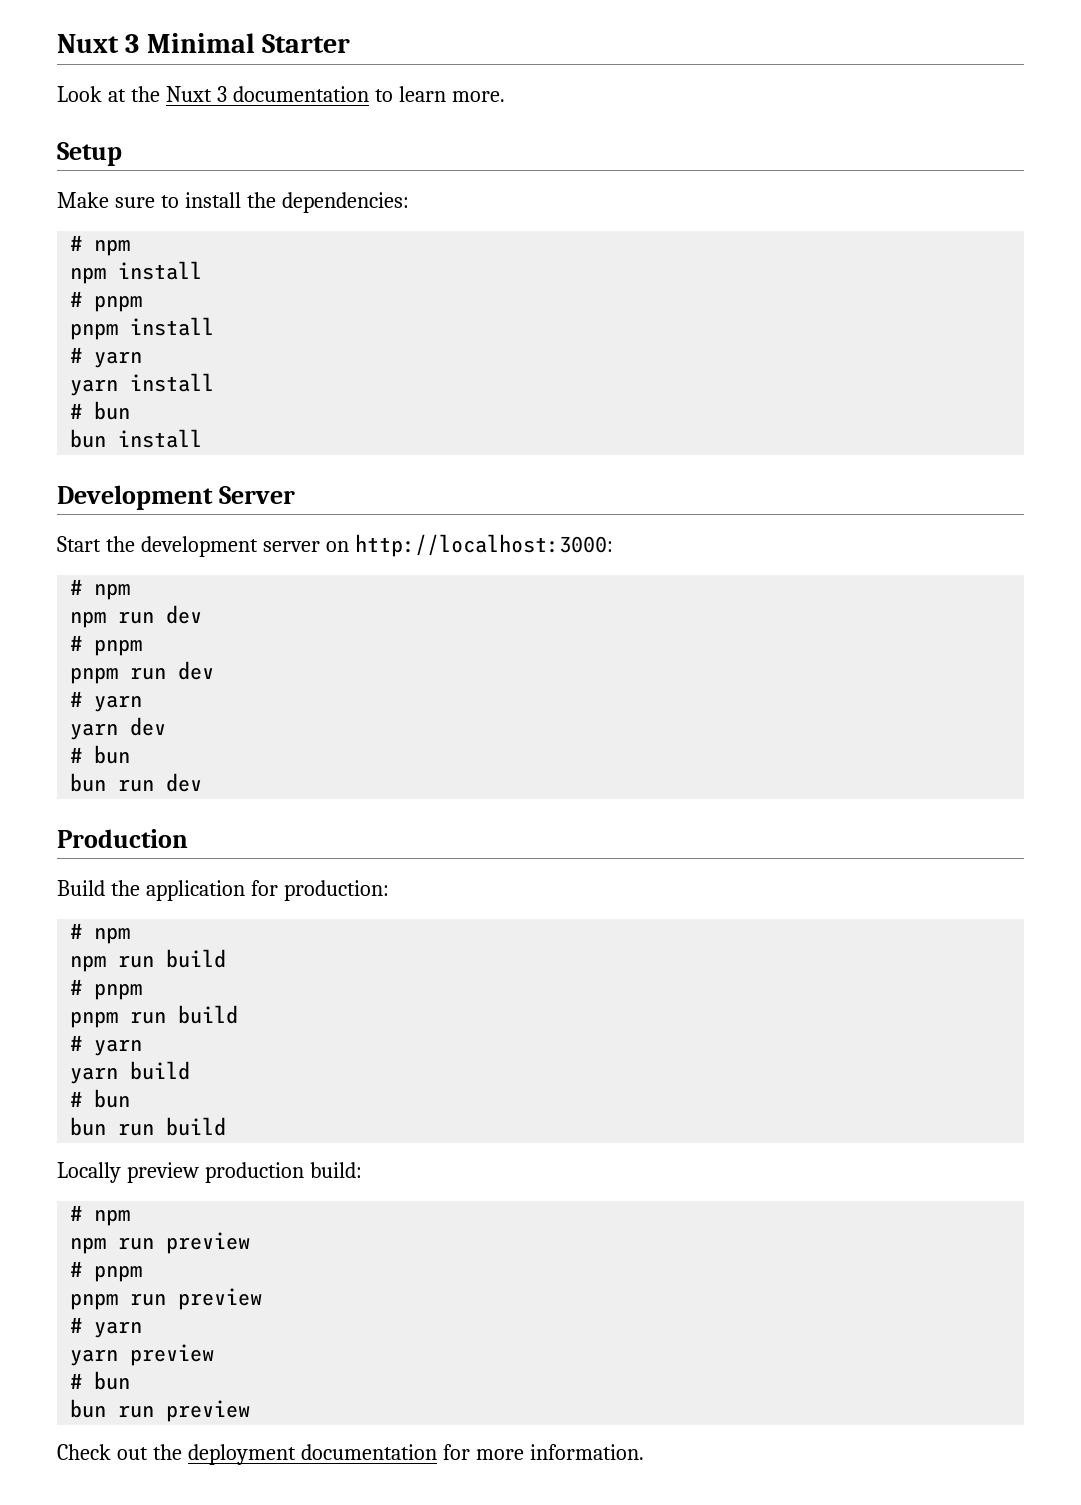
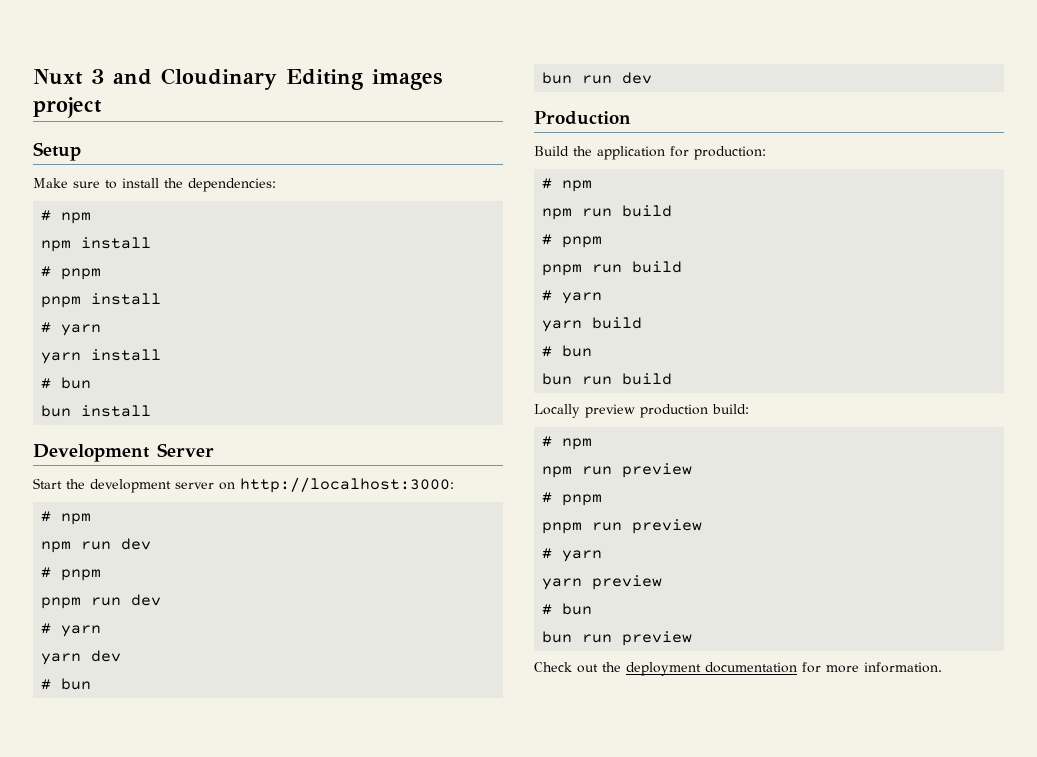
[57,33,351,53] [57,86,505,102] Nuxt 3 Minimal Starter // Look at the Nuxt 3 documentation to learn more. -> [33,68,442,90] [33,97,102,118] Nuxt 3 and Cloudinary Editing images project

